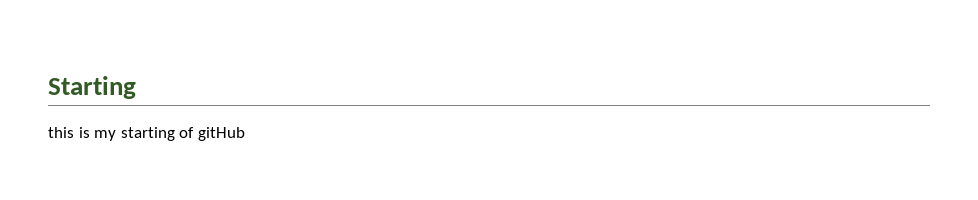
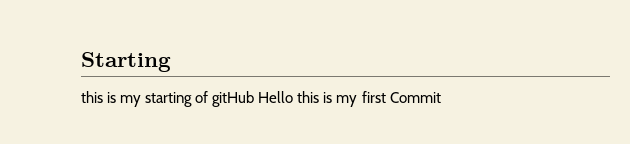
(245, 134) none -> [258,91,441,107] Hello this is my first Commit

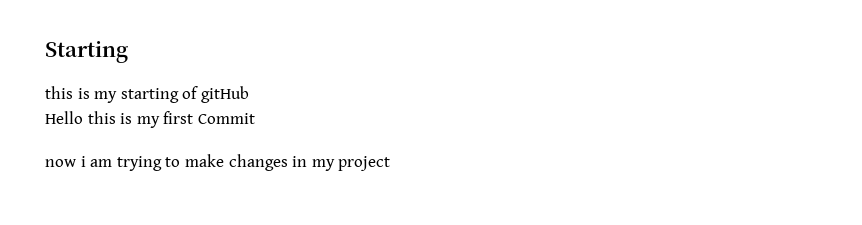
(255, 99) none -> (249, 94) //
(441, 97) none -> [45,154,391,171] // now i am trying to make changes in my project

